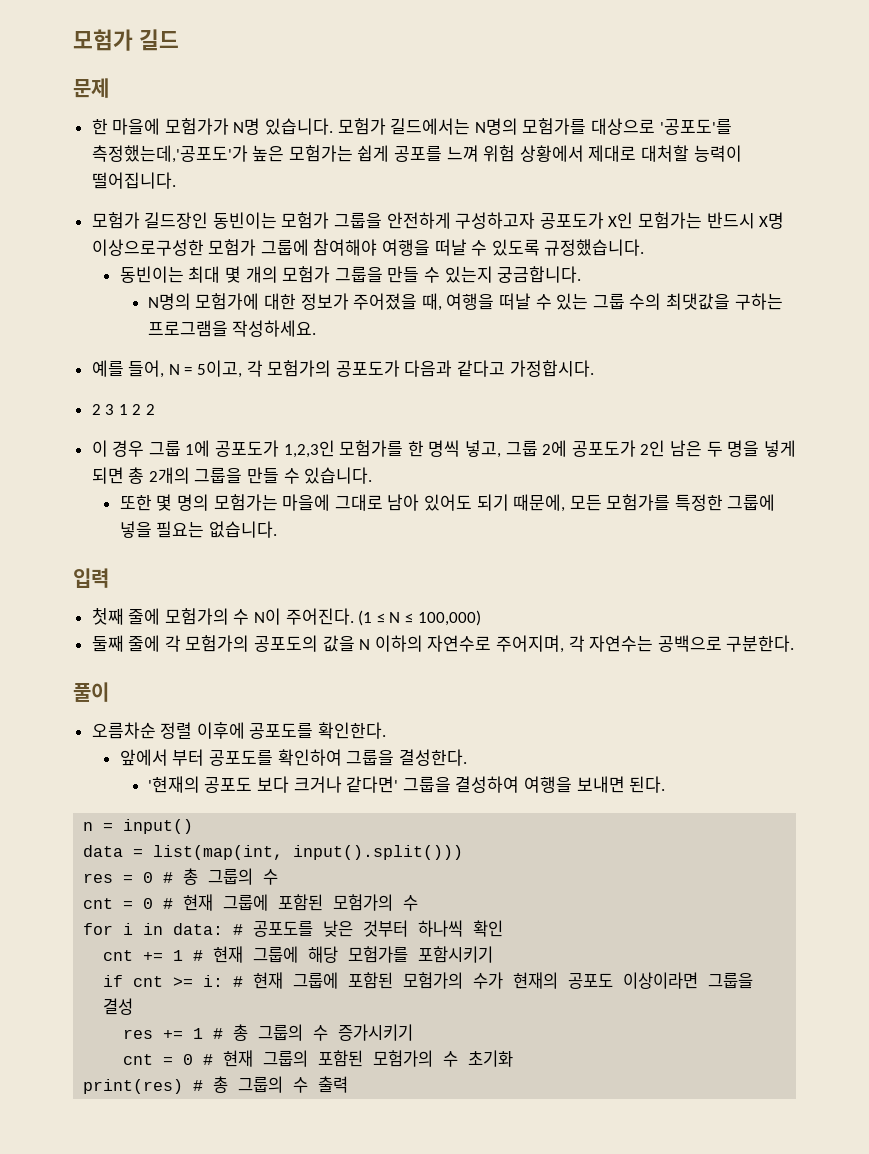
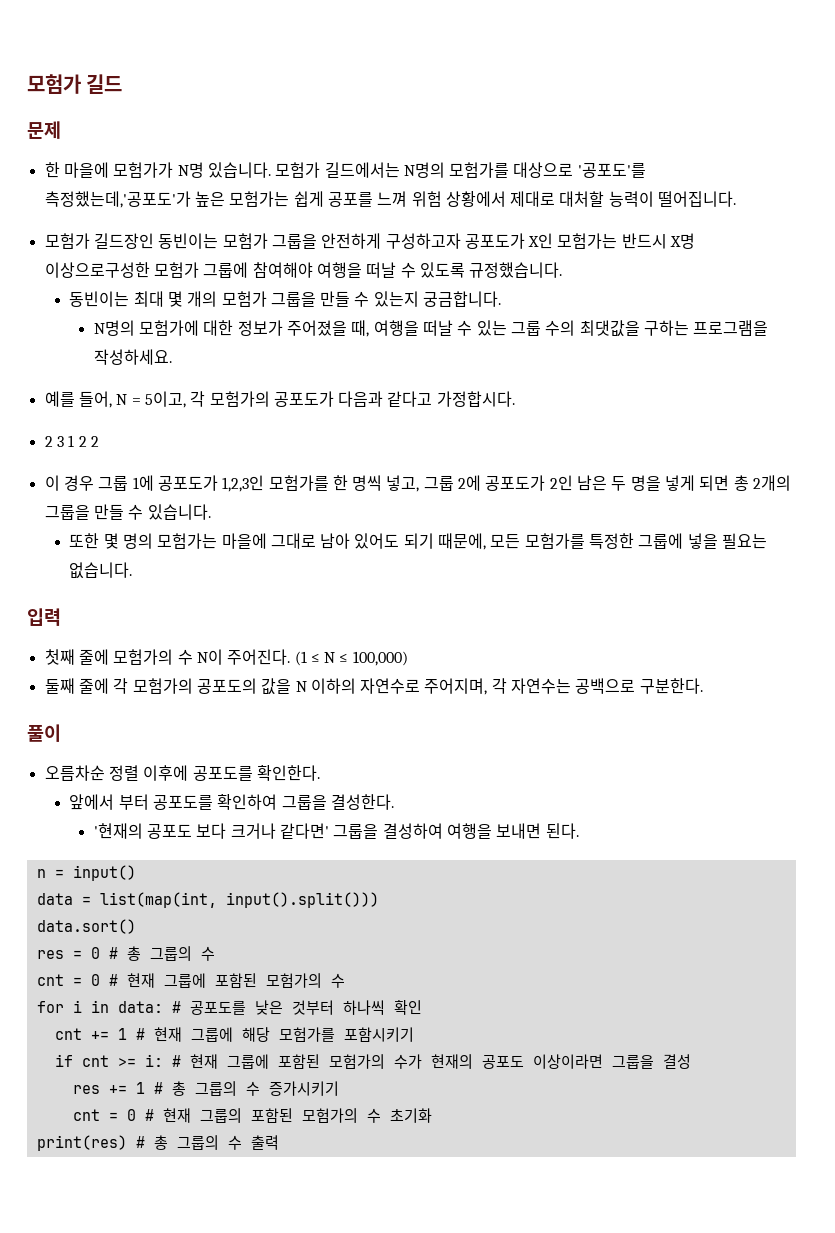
(464, 852) none -> [36,919,136,934] // data.sort()

